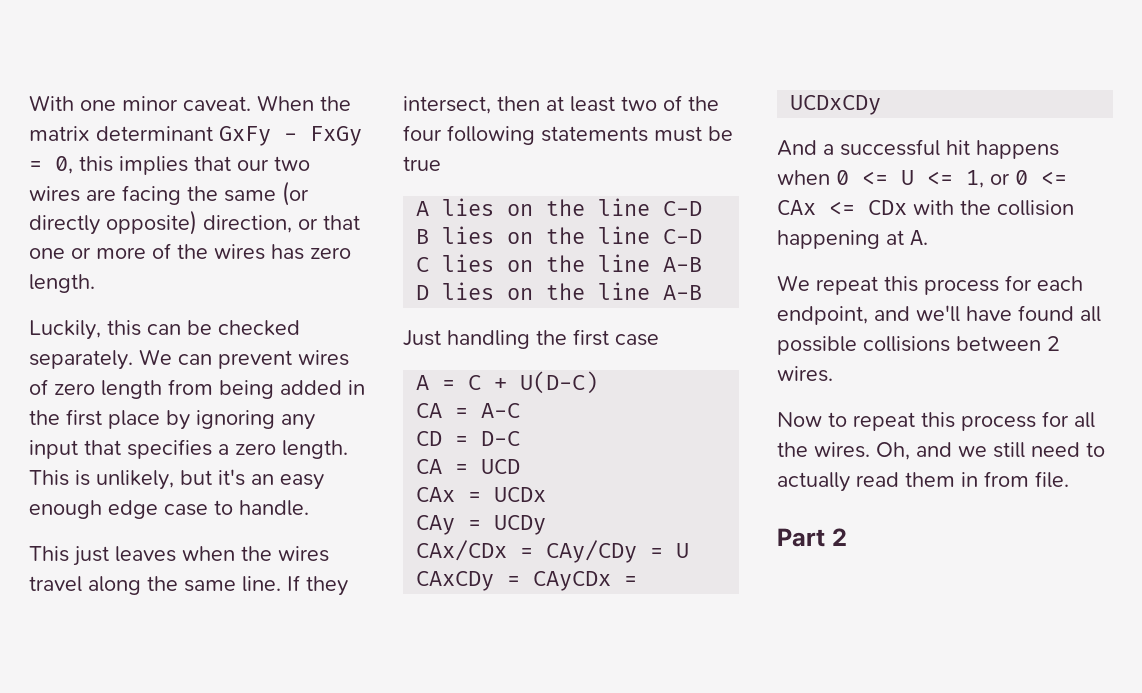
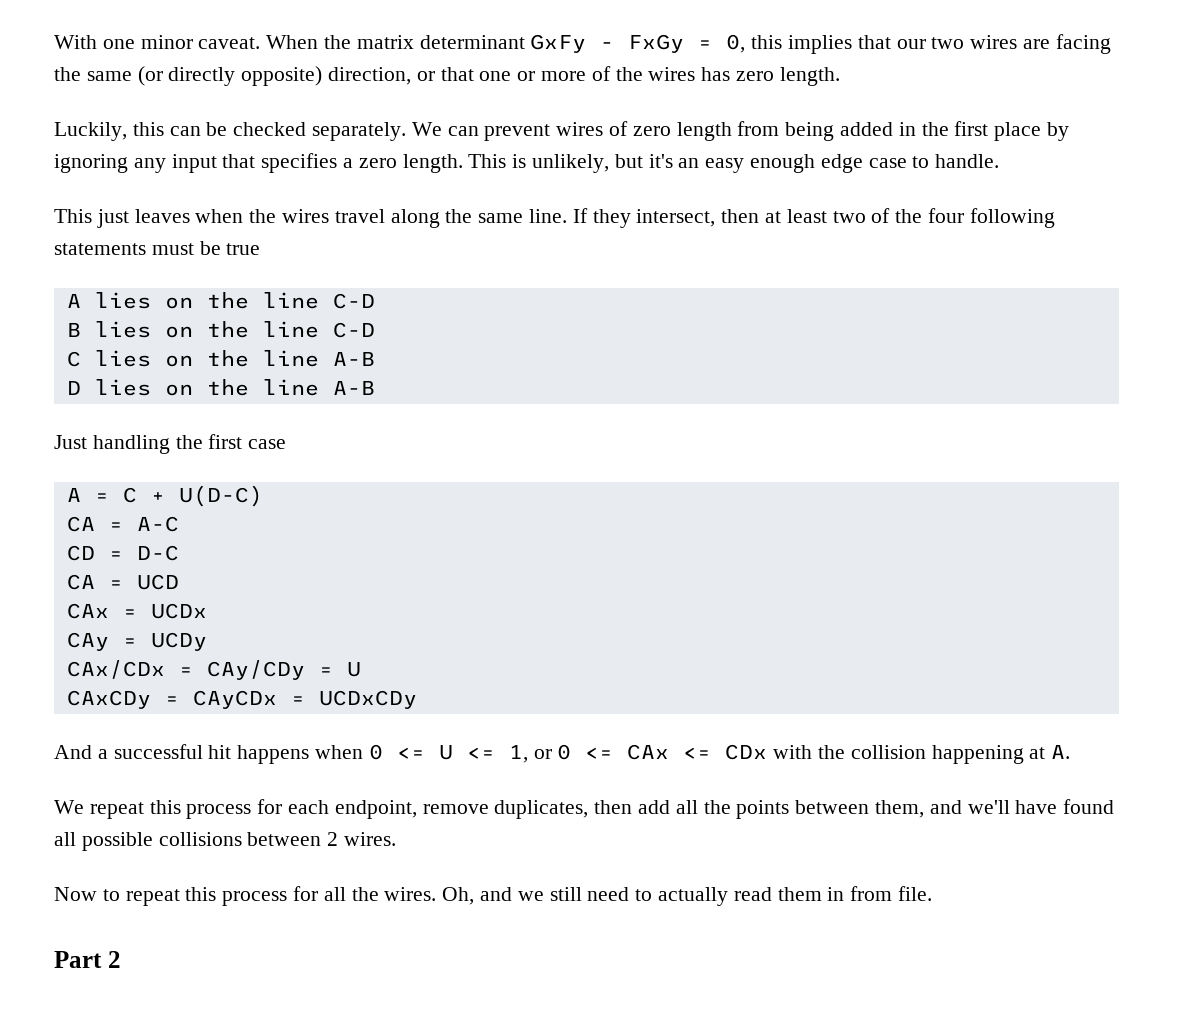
(868, 315) none -> [422,800,925,819] remove duplicates, then add all the points between them,

